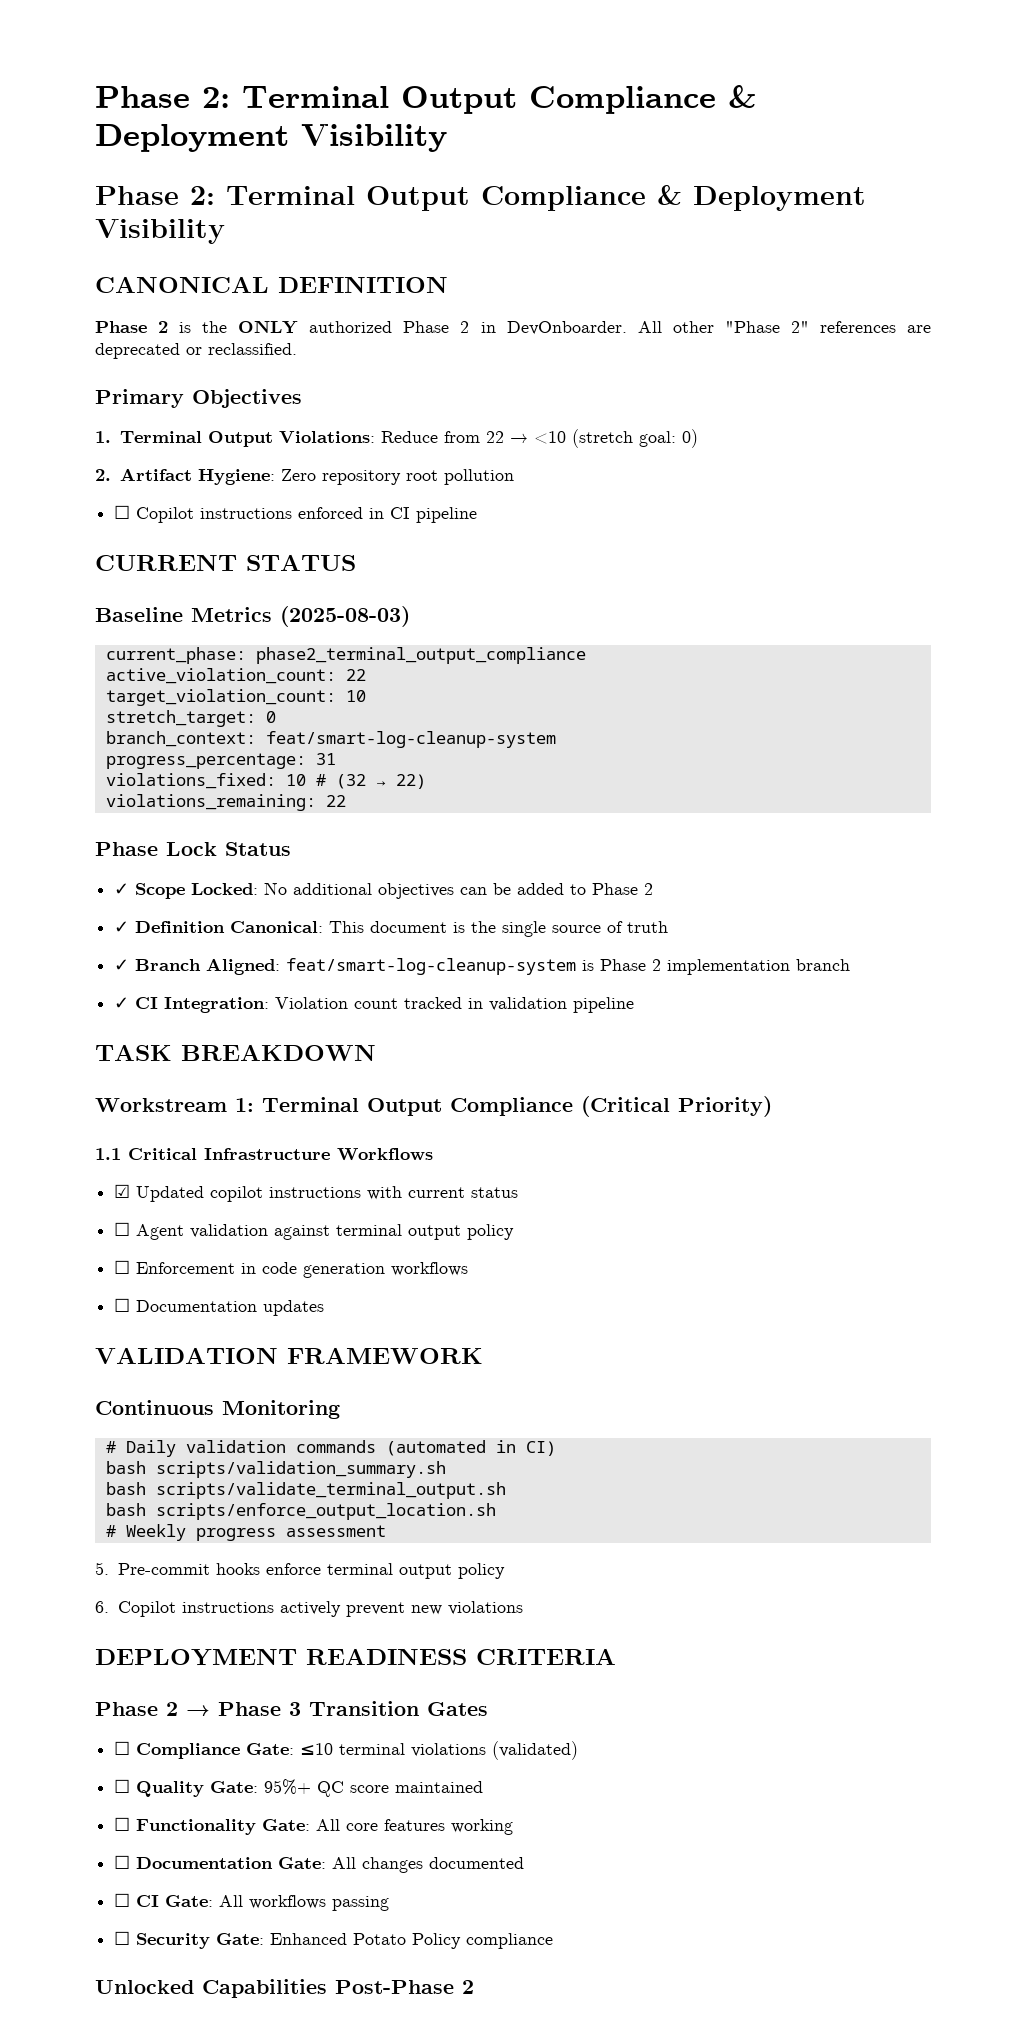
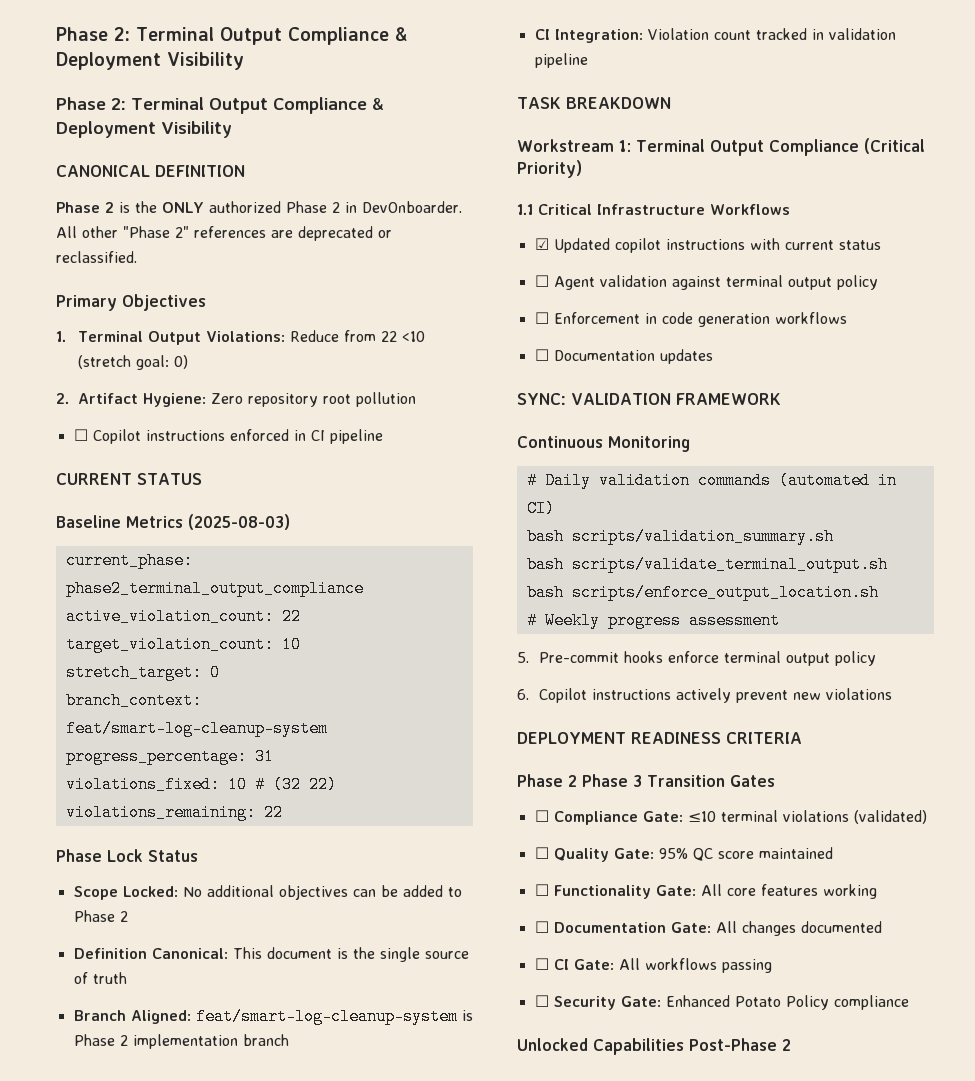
[509,433,528,443] → -> (398, 336) none
[375,781,386,786] → -> (301, 784) none
[114,883,130,895] ✓ -> (198, 856) none
[114,921,130,933] ✓ -> (128, 916) none
[114,959,130,971] ✓ -> (127, 978) none
[114,997,130,1009] ✓ -> (289, 1040) none
(325, 1308) none -> [517,393,566,405] SYNC:
[186,1705,210,1716] → -> (577, 781) none
[264,1779,312,1795] 95%+ -> [658,848,688,859] 95%

